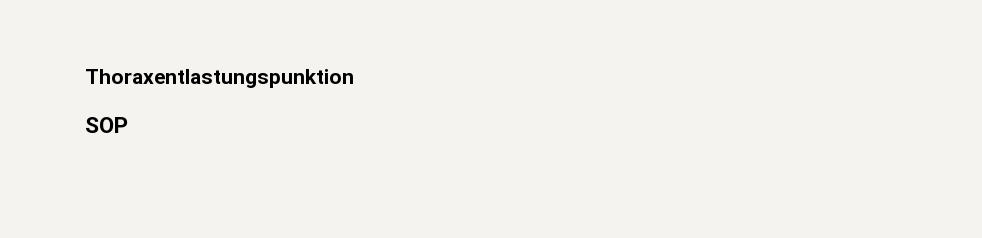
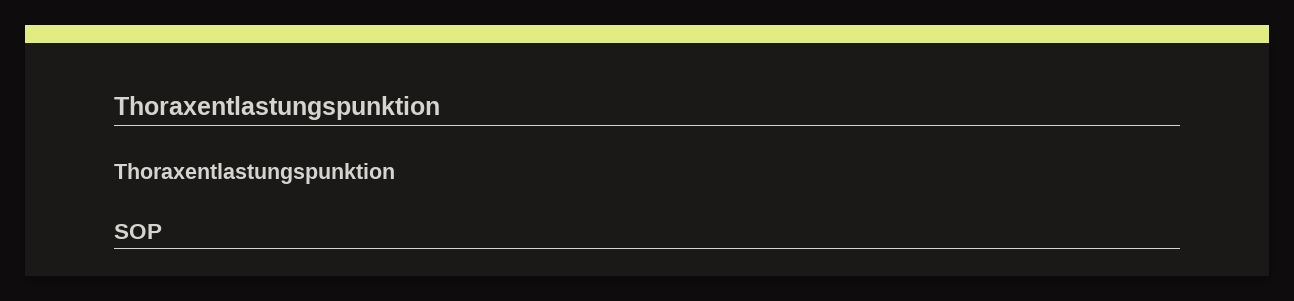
[85,69,354,88] Thoraxentlastungspunktion -> [114,96,440,120] [114,163,395,184] Thoraxentlastungspunktion // Thoraxentlastungspunktion

